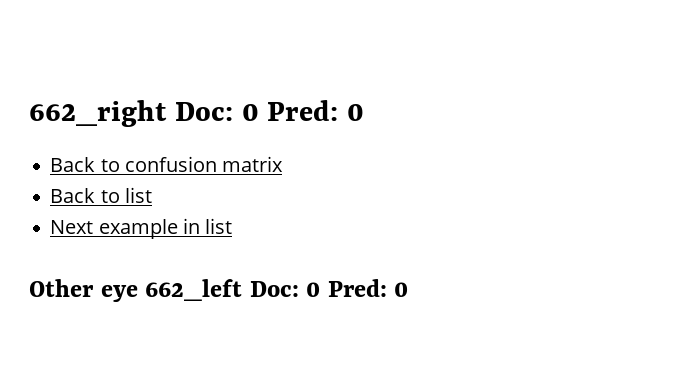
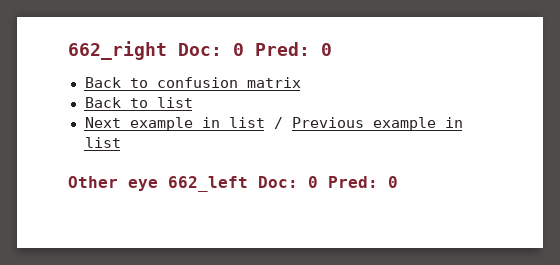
(233, 226) none -> [273,117,463,131] [84,137,121,148] / Previous example in list

